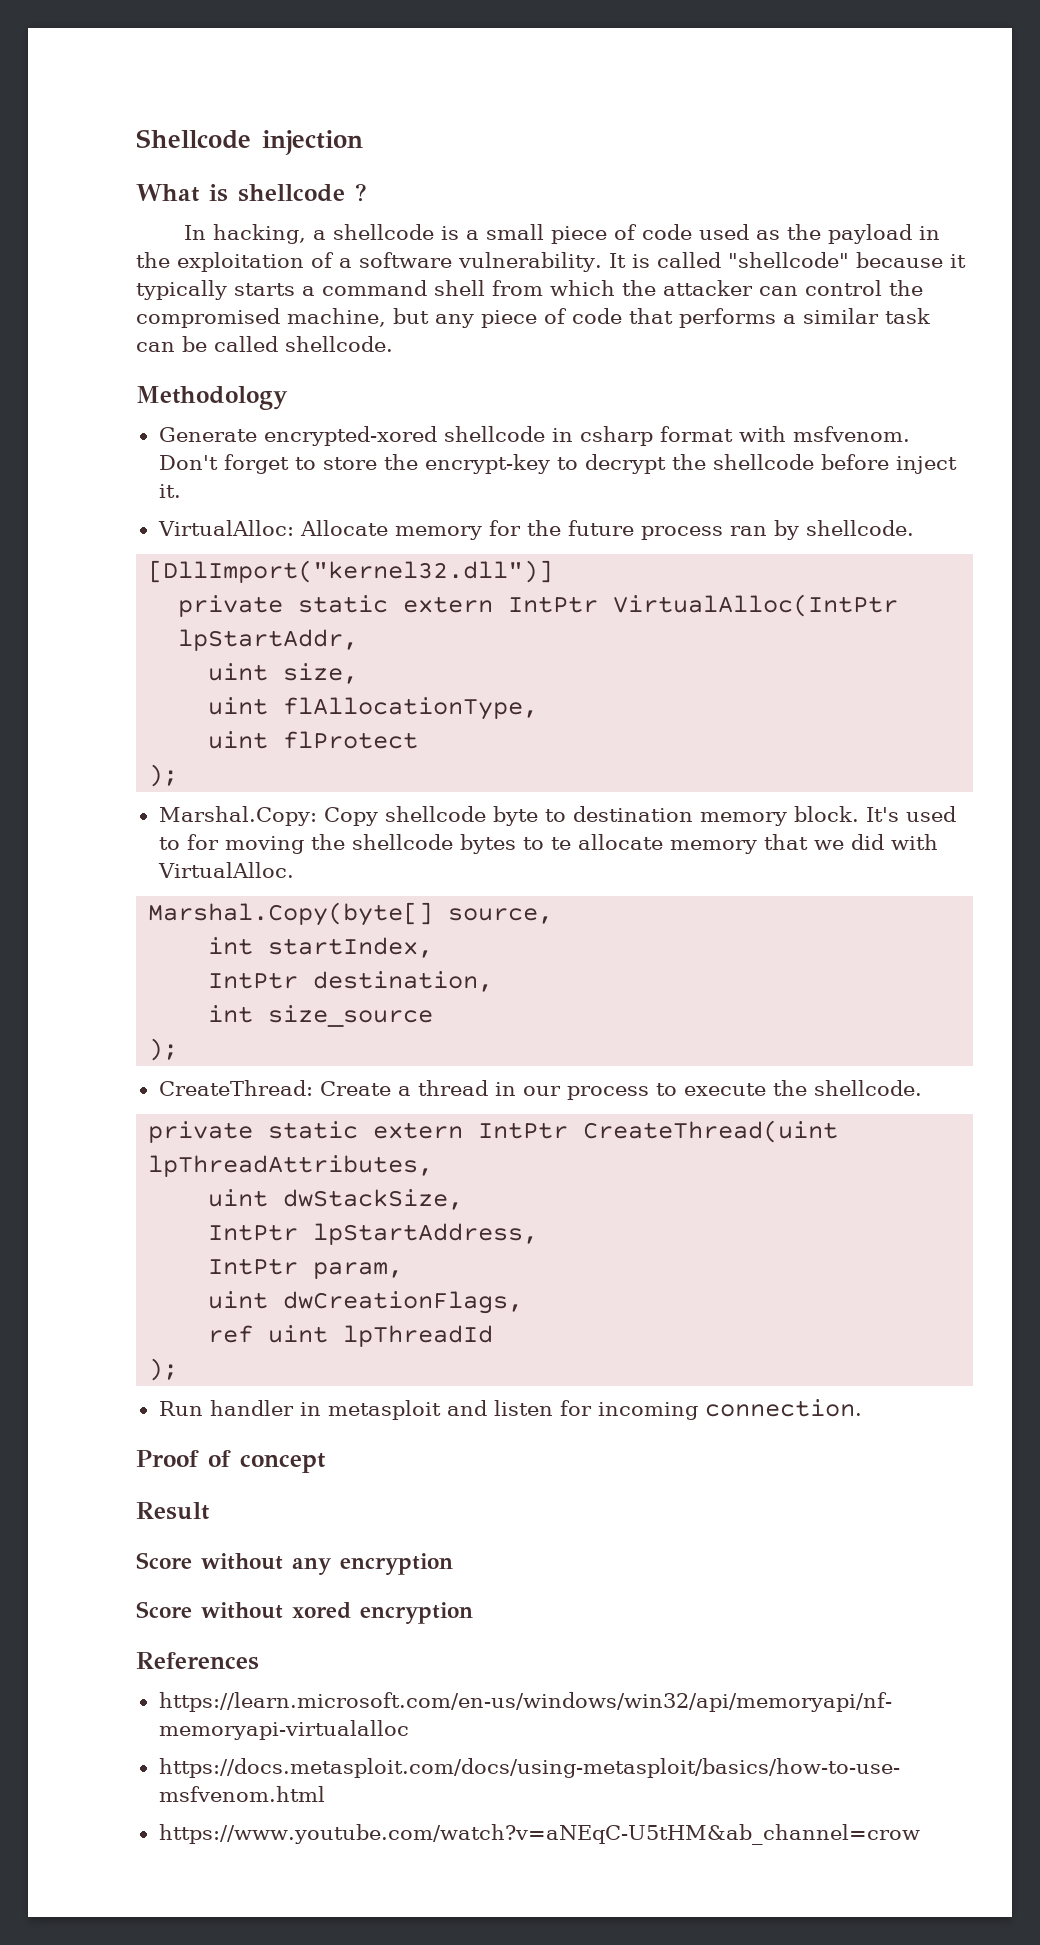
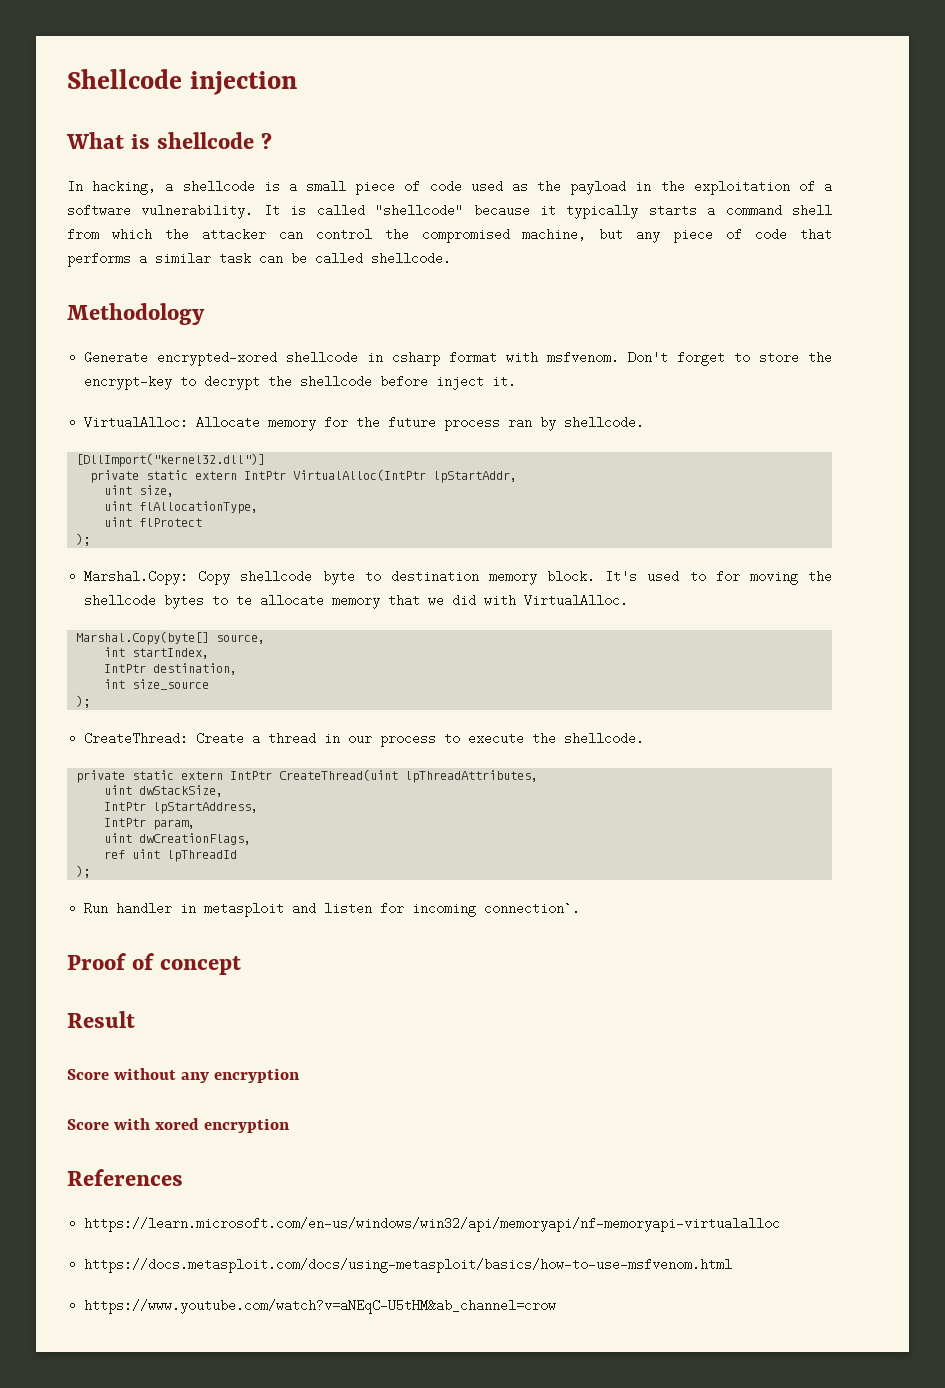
[704,1399,862,1417] connection. -> [484,902,581,915] connection`.
[201,1602,283,1619] without -> [114,1118,151,1130] with

